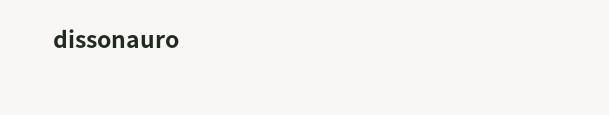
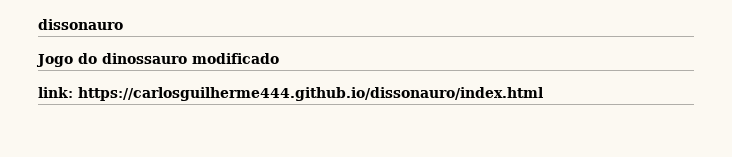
(179, 38) none -> [36,53,279,67] [38,87,543,101] // Jogo do dinossauro modificado // link: https://carlosguilherme444.github.io/dissonauro/index.html

